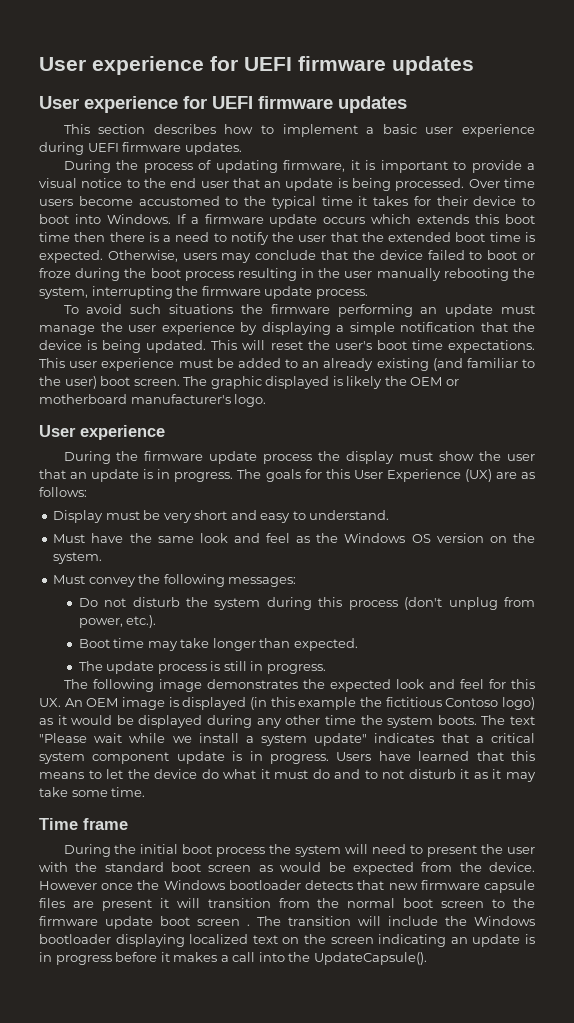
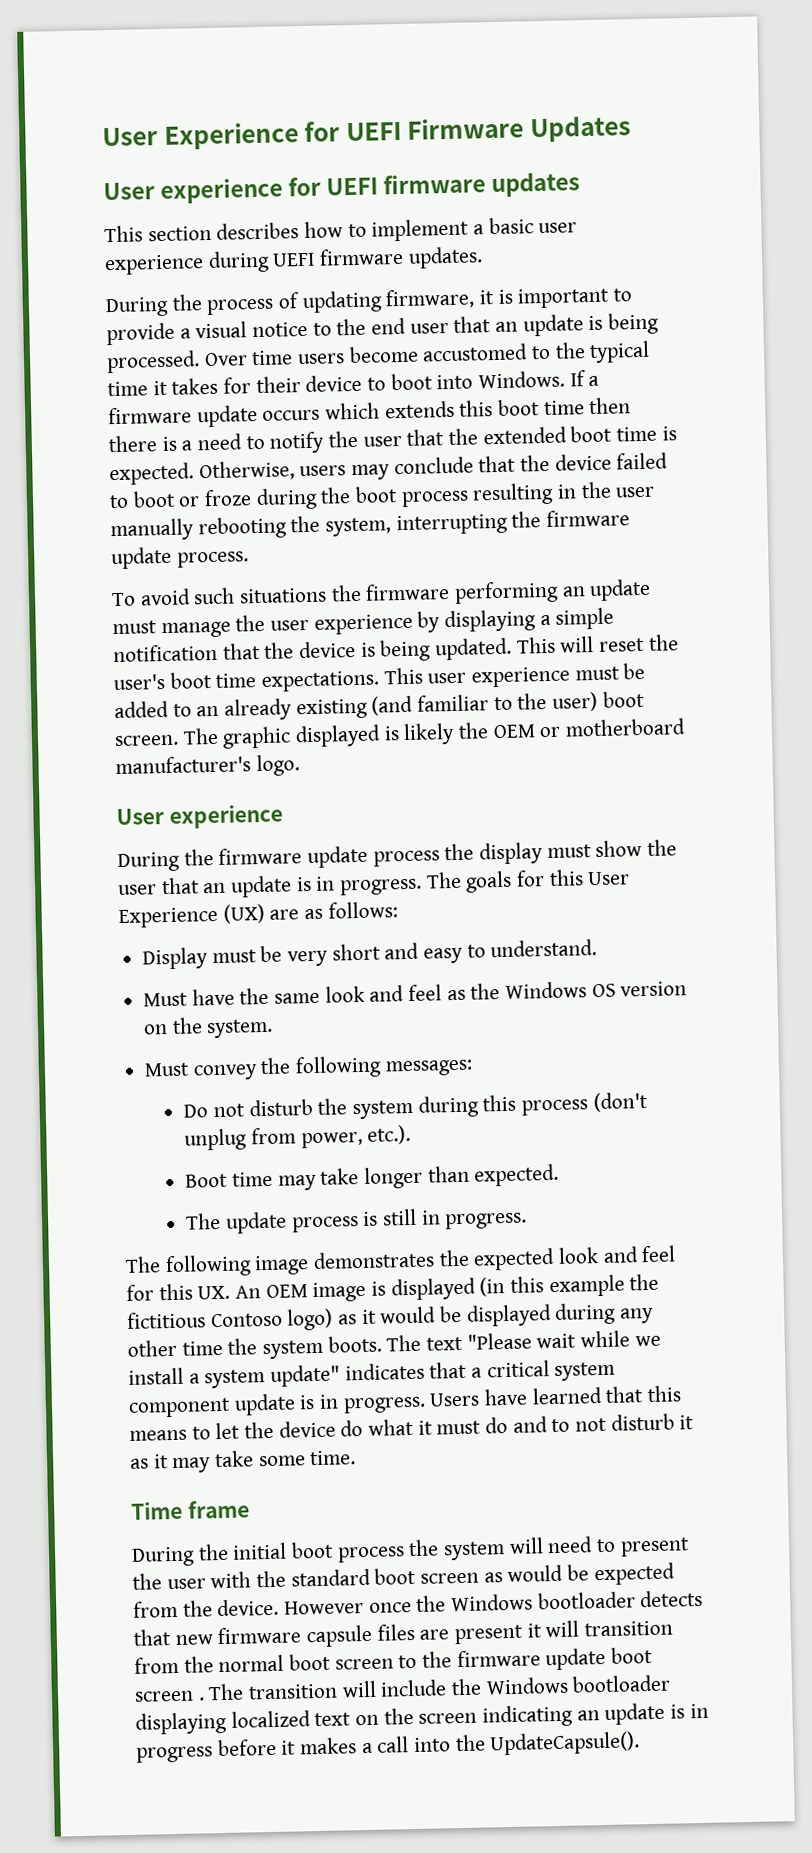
[39,56,474,75] User experience for UEFI firmware updates -> [102,115,632,150] User Experience for UEFI Firmware Updates

